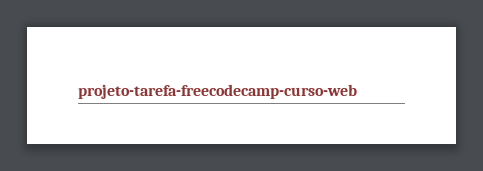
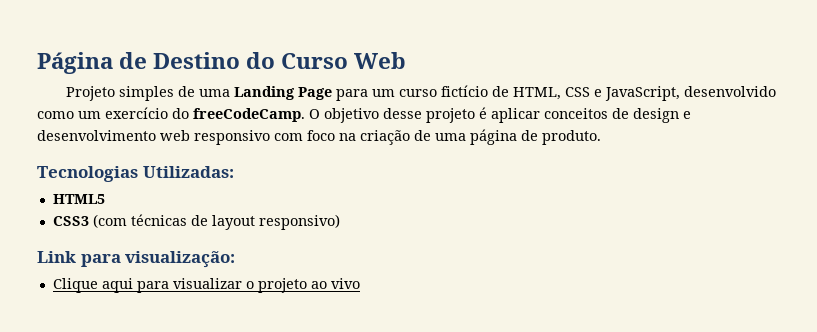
[78,84,357,99] projeto-tarefa-freecodecamp-curso-web -> [37,52,407,74] [66,85,777,101] [37,107,691,123] [37,129,601,145] [37,166,234,182] [52,194,105,204] [52,214,340,230] [37,251,236,268] [52,278,360,293] Página de Destino do Curso Web // Projeto simples de uma Landing Page para um curso fictício de HTML, CSS e JavaScript, desenvolvido como um exercício do freeCodeCamp. O objetivo desse projeto é aplicar conceitos de design e desenvolvimento web responsivo com foco na criação de uma página de produto. // Tecnologias Utilizadas: // HTML5 // CSS3 (com técnicas de layout responsivo) // Link para visualização: // Clique aqui para visualizar o projeto ao vivo

